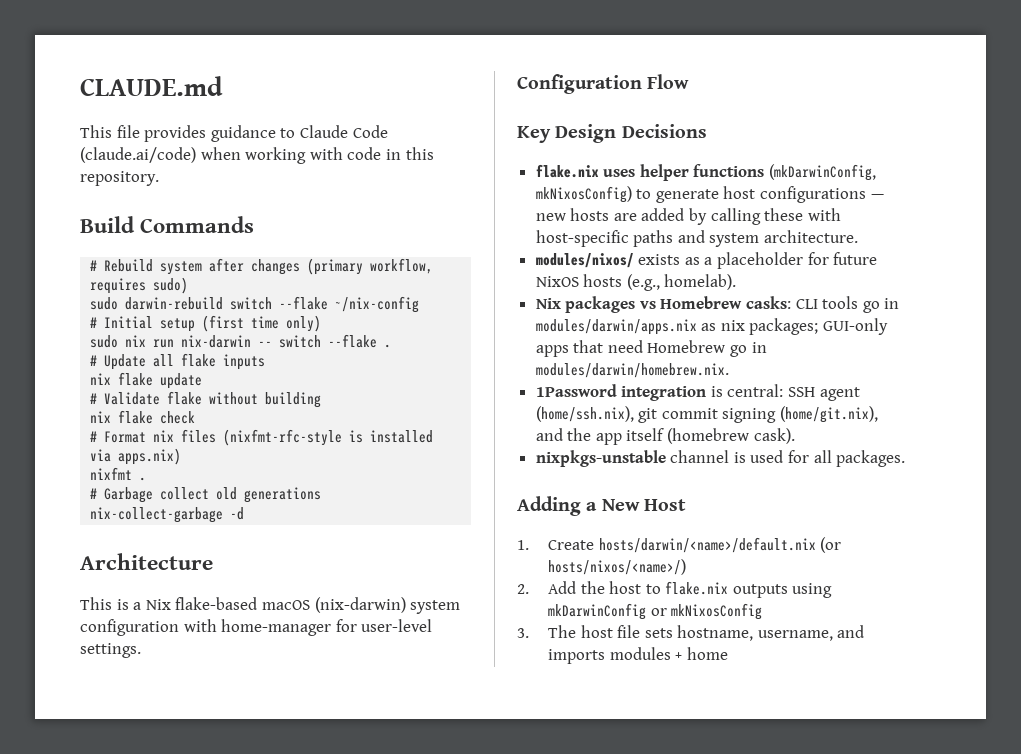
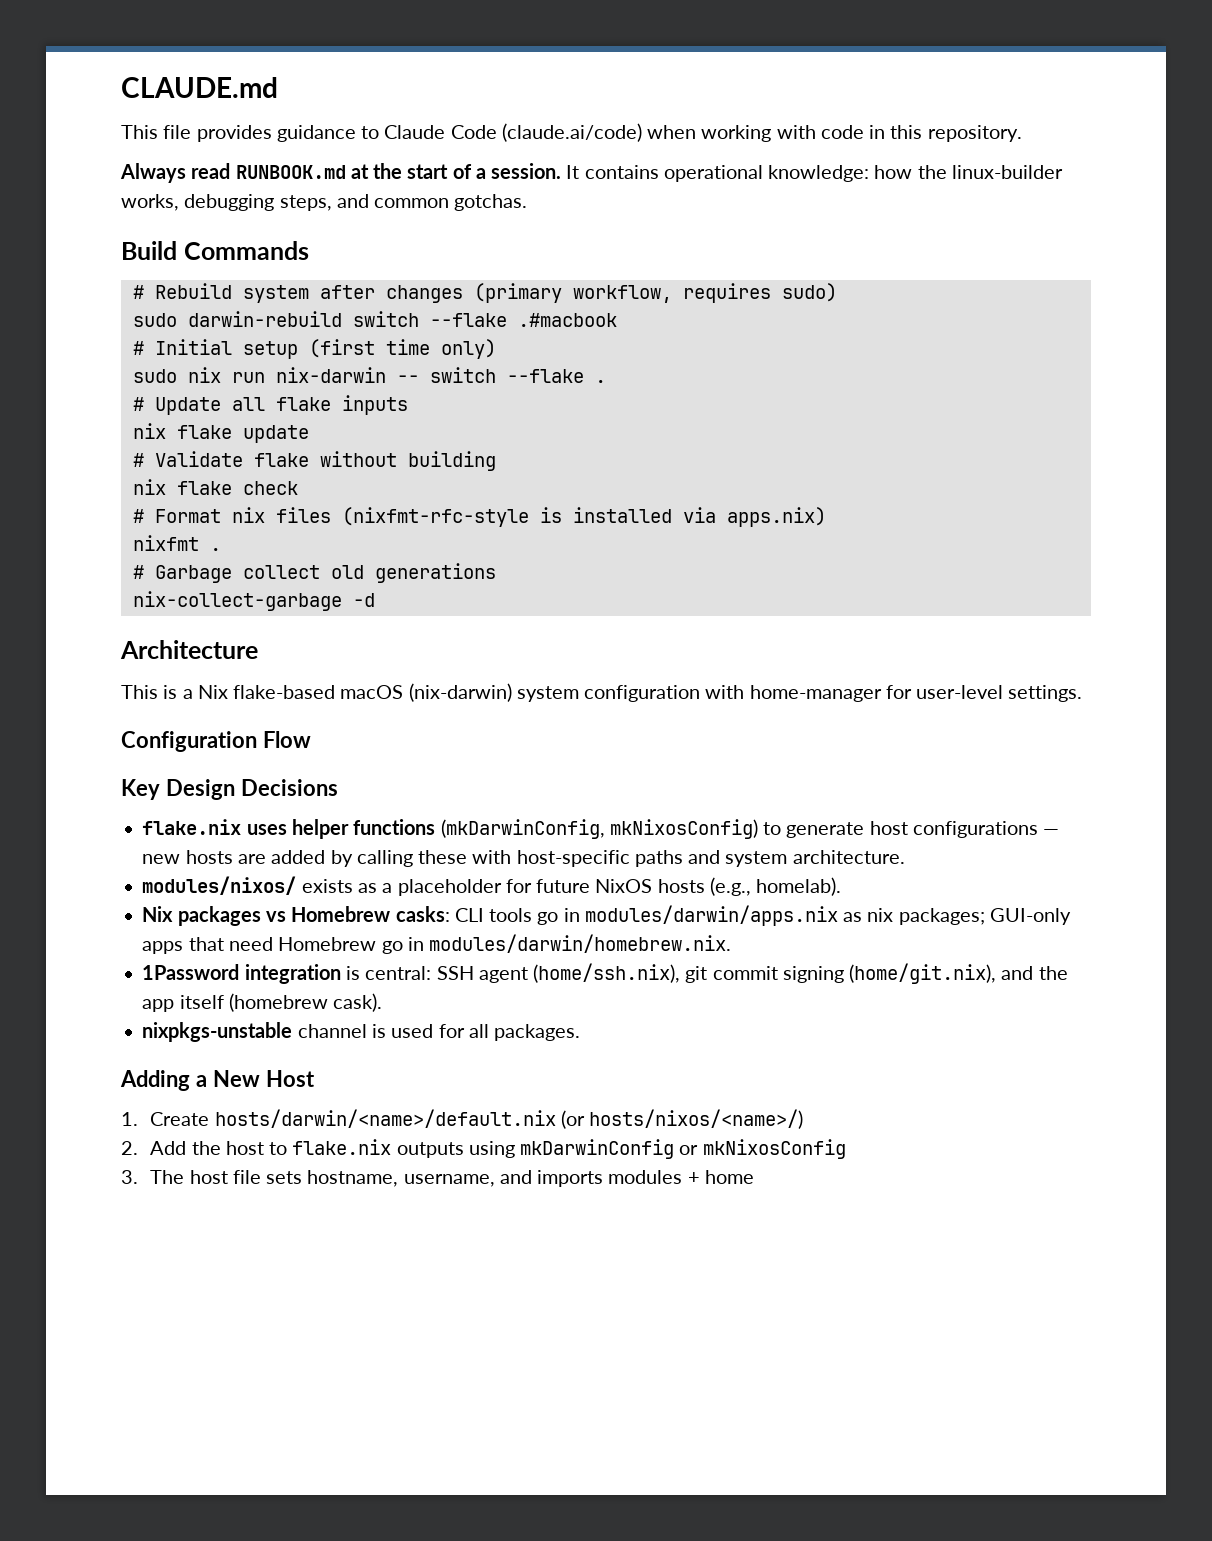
(159, 178) none -> [120,163,1063,183] [121,194,528,211] // Always read RUNBOOK.md at the start of a session. It contains operational knowledge: how the linux-builder works, debugging steps, and common gotchas.
[335,296,420,313] ~/nix-config -> [517,313,617,327] .#macbook

